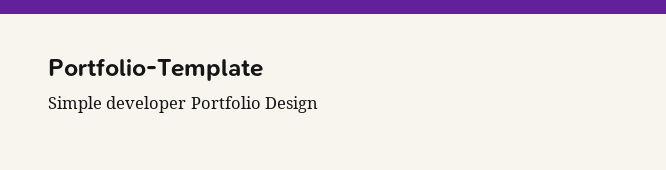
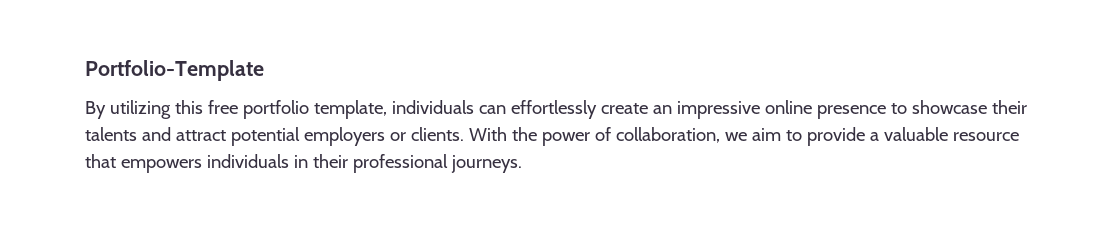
[48,96,319,113] Simple developer Portfolio Design -> [85,100,1027,119] [85,127,1019,146] [85,154,522,173] By utilizing this free portfolio template, individuals can effortlessly create an impressive online presence to showcase their talents and attract potential employers or clients. With the power of collaboration, we aim to provide a valuable resource that empowers individuals in their professional journeys.

